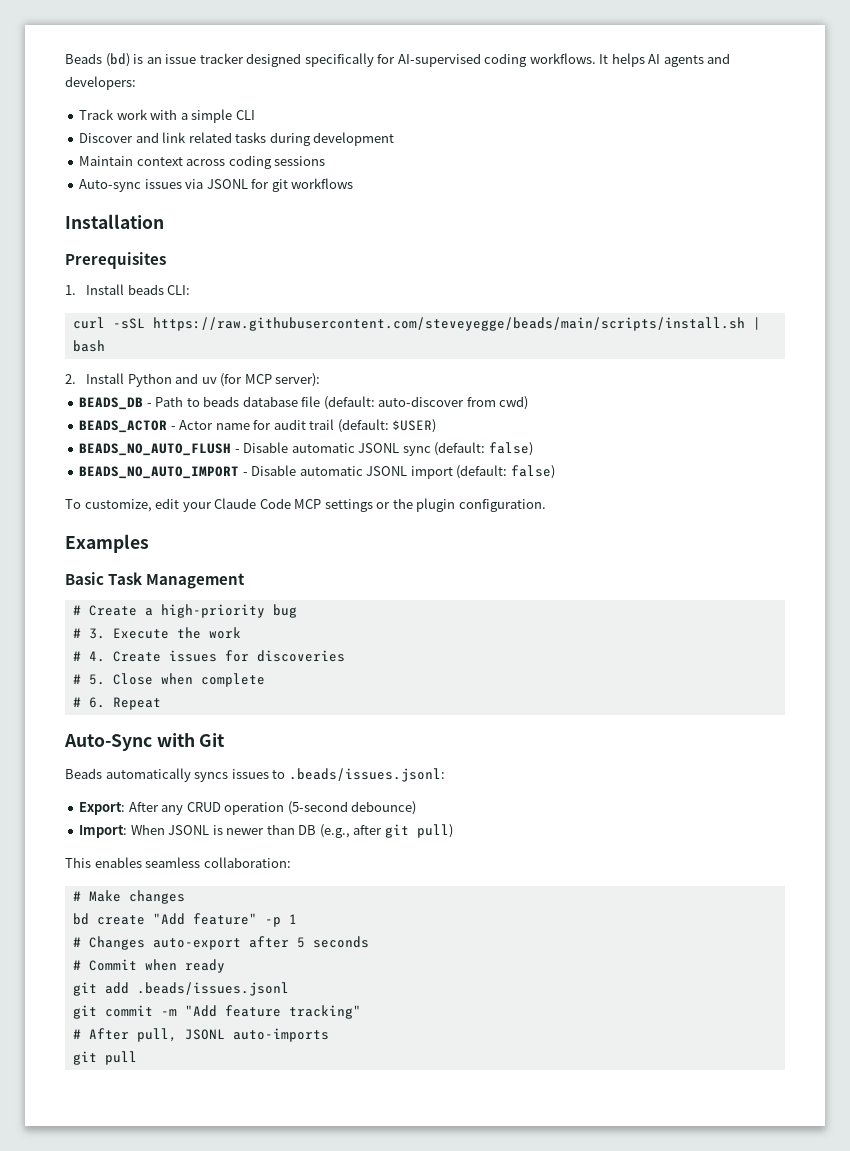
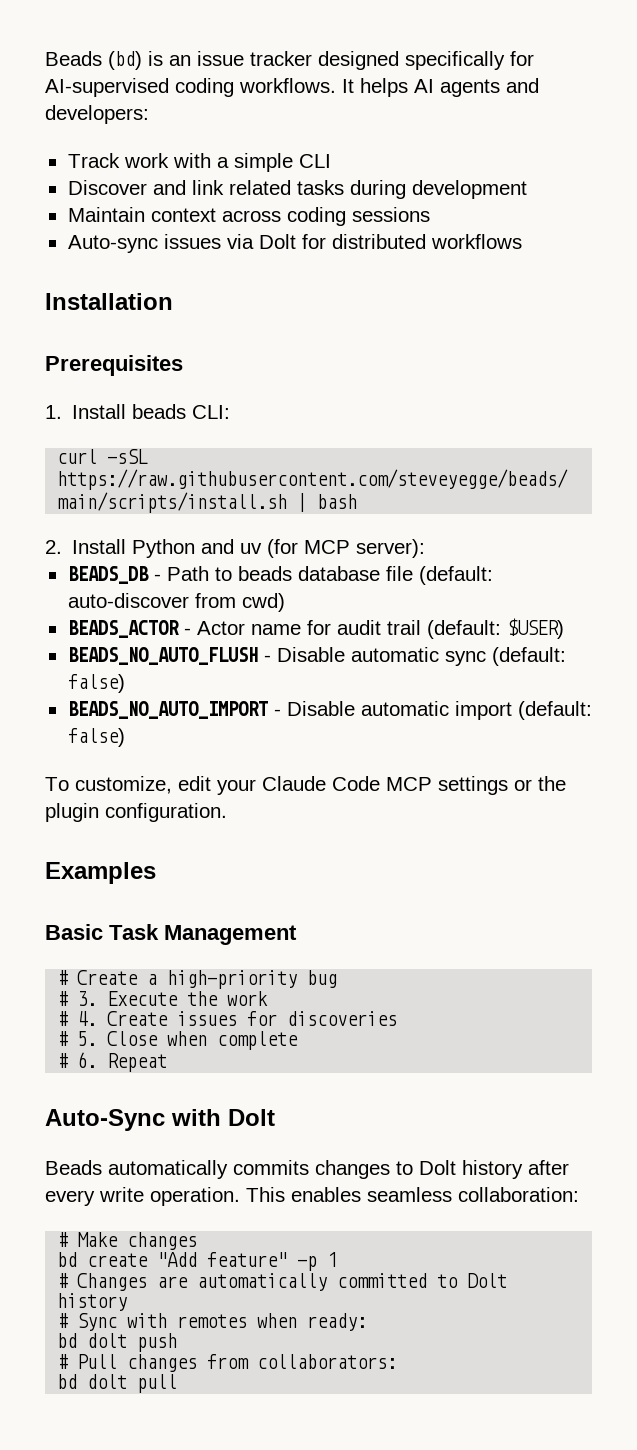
[206,179,288,192] JSONL for git -> [258,234,426,249] Dolt for distributed
[358,443,400,453] JSONL -> (439, 654) none
[366,466,408,476] JSONL -> (449, 708) none
[199,733,226,747] Git -> [228,1109,275,1126] Dolt
[194,768,445,782] [79,801,417,815] [79,824,453,838] syncs issues to .beads/issues.jsonl: // Export: After any CRUD operation (5-second debounce) // Import: When JSONL is newer than DB (e.g., after git pull) // -> [233,1160,569,1179] [45,1187,240,1206] commits changes to Dolt history after every write operation.
[152,936,369,950] [72,959,225,973] [72,982,289,996] [72,1005,361,1019] [72,1028,329,1042] [72,1051,97,1065] auto-export after 5 seconds // # Commit when ready // git add .beads/issues.jsonl // git commit -m "Add feature tracking" // # After pull, JSONL auto-imports // git -> [157,1273,508,1291] [57,1293,128,1311] [57,1313,368,1331] [57,1333,178,1352] [57,1354,398,1372] [57,1374,128,1389] are automatically committed to Dolt history // # Sync with remotes when ready: // bd dolt push // # Pull changes from collaborators: // bd dolt

